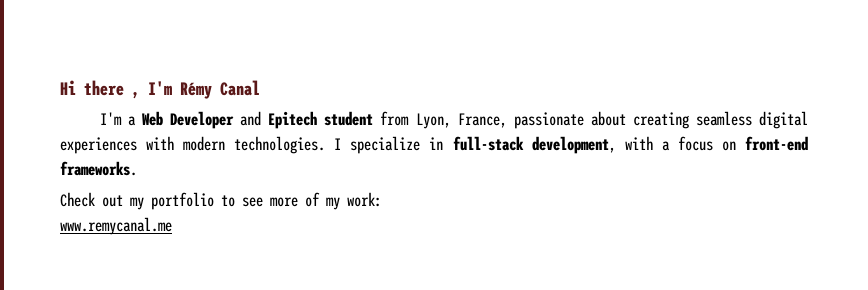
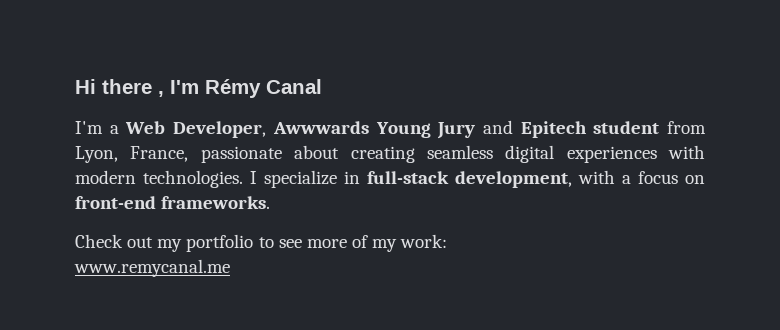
[170,111,235,129] Developer -> [173,121,476,139] Developer, Awwwards Young Jury

